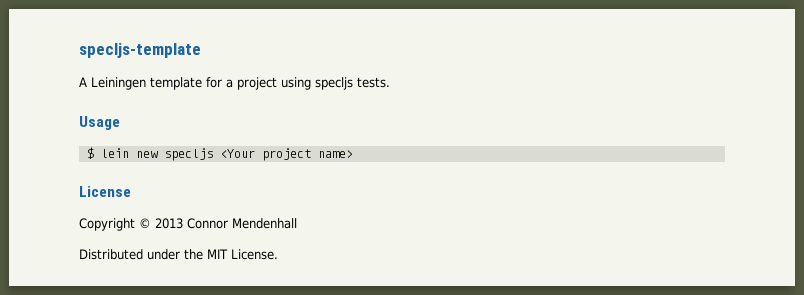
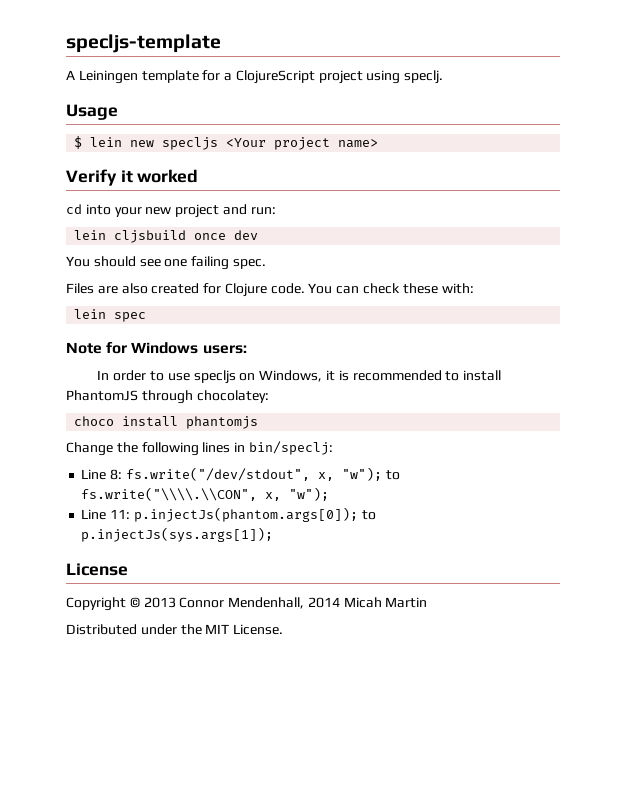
(233, 83) none -> [235,70,315,84] ClojureScript
[315,77,390,90] specljs tests. -> [404,70,444,84] speclj.
(353, 154) none -> [66,169,199,186] [66,204,276,218] [74,230,259,243] [66,256,266,270] [66,283,474,297] [74,309,147,322] [66,342,247,354] [97,370,502,384] [66,390,269,404] [74,416,259,429] [66,441,333,456] [81,467,400,481] [81,487,330,501] [81,507,376,522] [81,527,274,542] // Verify it worked // cd into your new project and run: // lein cljsbuild once dev // You should see one failing spec. // Files are also created for Clojure code. You can check these with: // lein spec // Note for Windows users: // In order to use specljs on Windows, it is recommended to install PhantomJS through chocolatey: // choco install phantomjs // Change the following lines in bin/speclj: // Line 8: fs.write("/dev/stdout", x, "w"); to fs.write("\\\\.\\CON", x, "w"); // Line 11: p.injectJs(phantom.args[0]); to p.injectJs(sys.args[1]);
[232,218,297,229] Mendenhall -> [228,597,428,609] Mendenhall, 2014 Micah Martin

